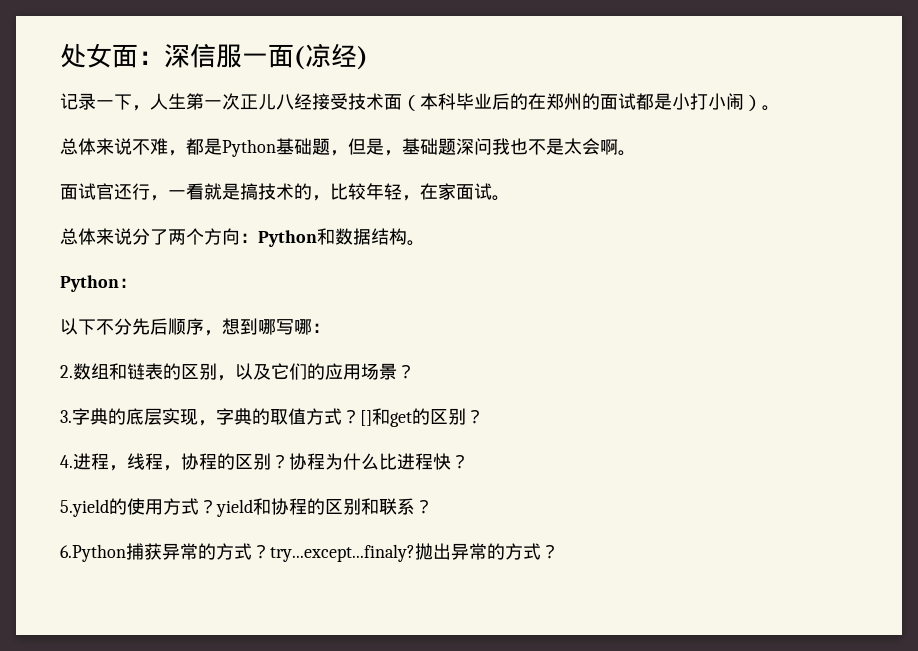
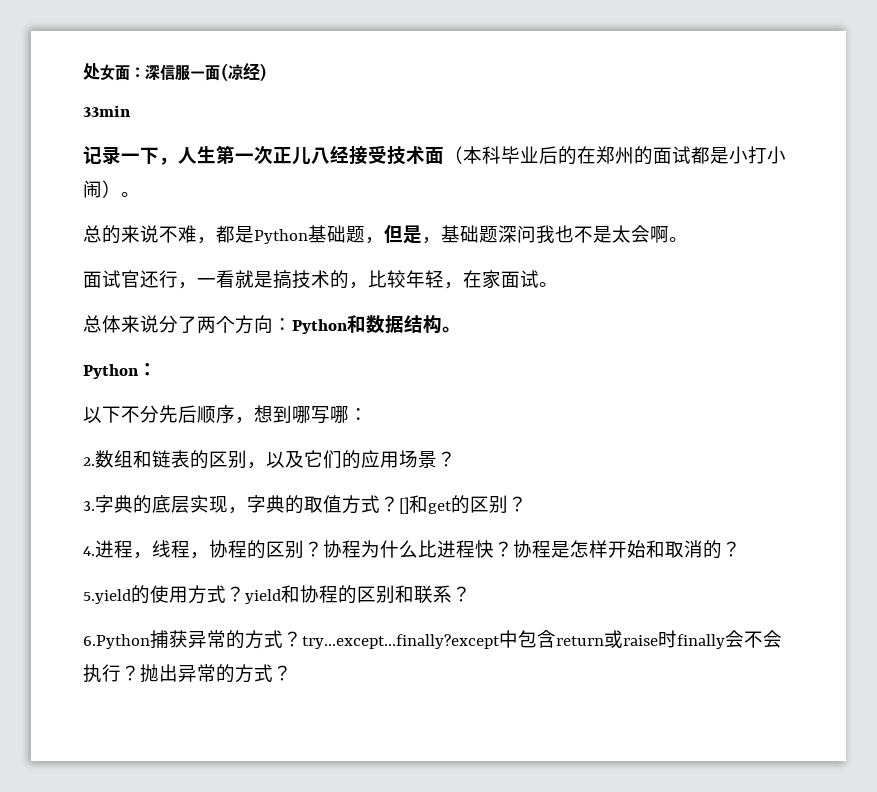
(368, 58) none -> [83,105,131,117] // 33min
[78,138,96,155] 体 -> [102,225,121,244] 的
(469, 461) none -> [513,540,741,559] 协程是怎样开始和取消的？
[270,544,415,562] try...except...finaly? -> [302,630,782,649] [83,664,140,683] try...except...finally?except中包含return或raise时finally会不会执行？

